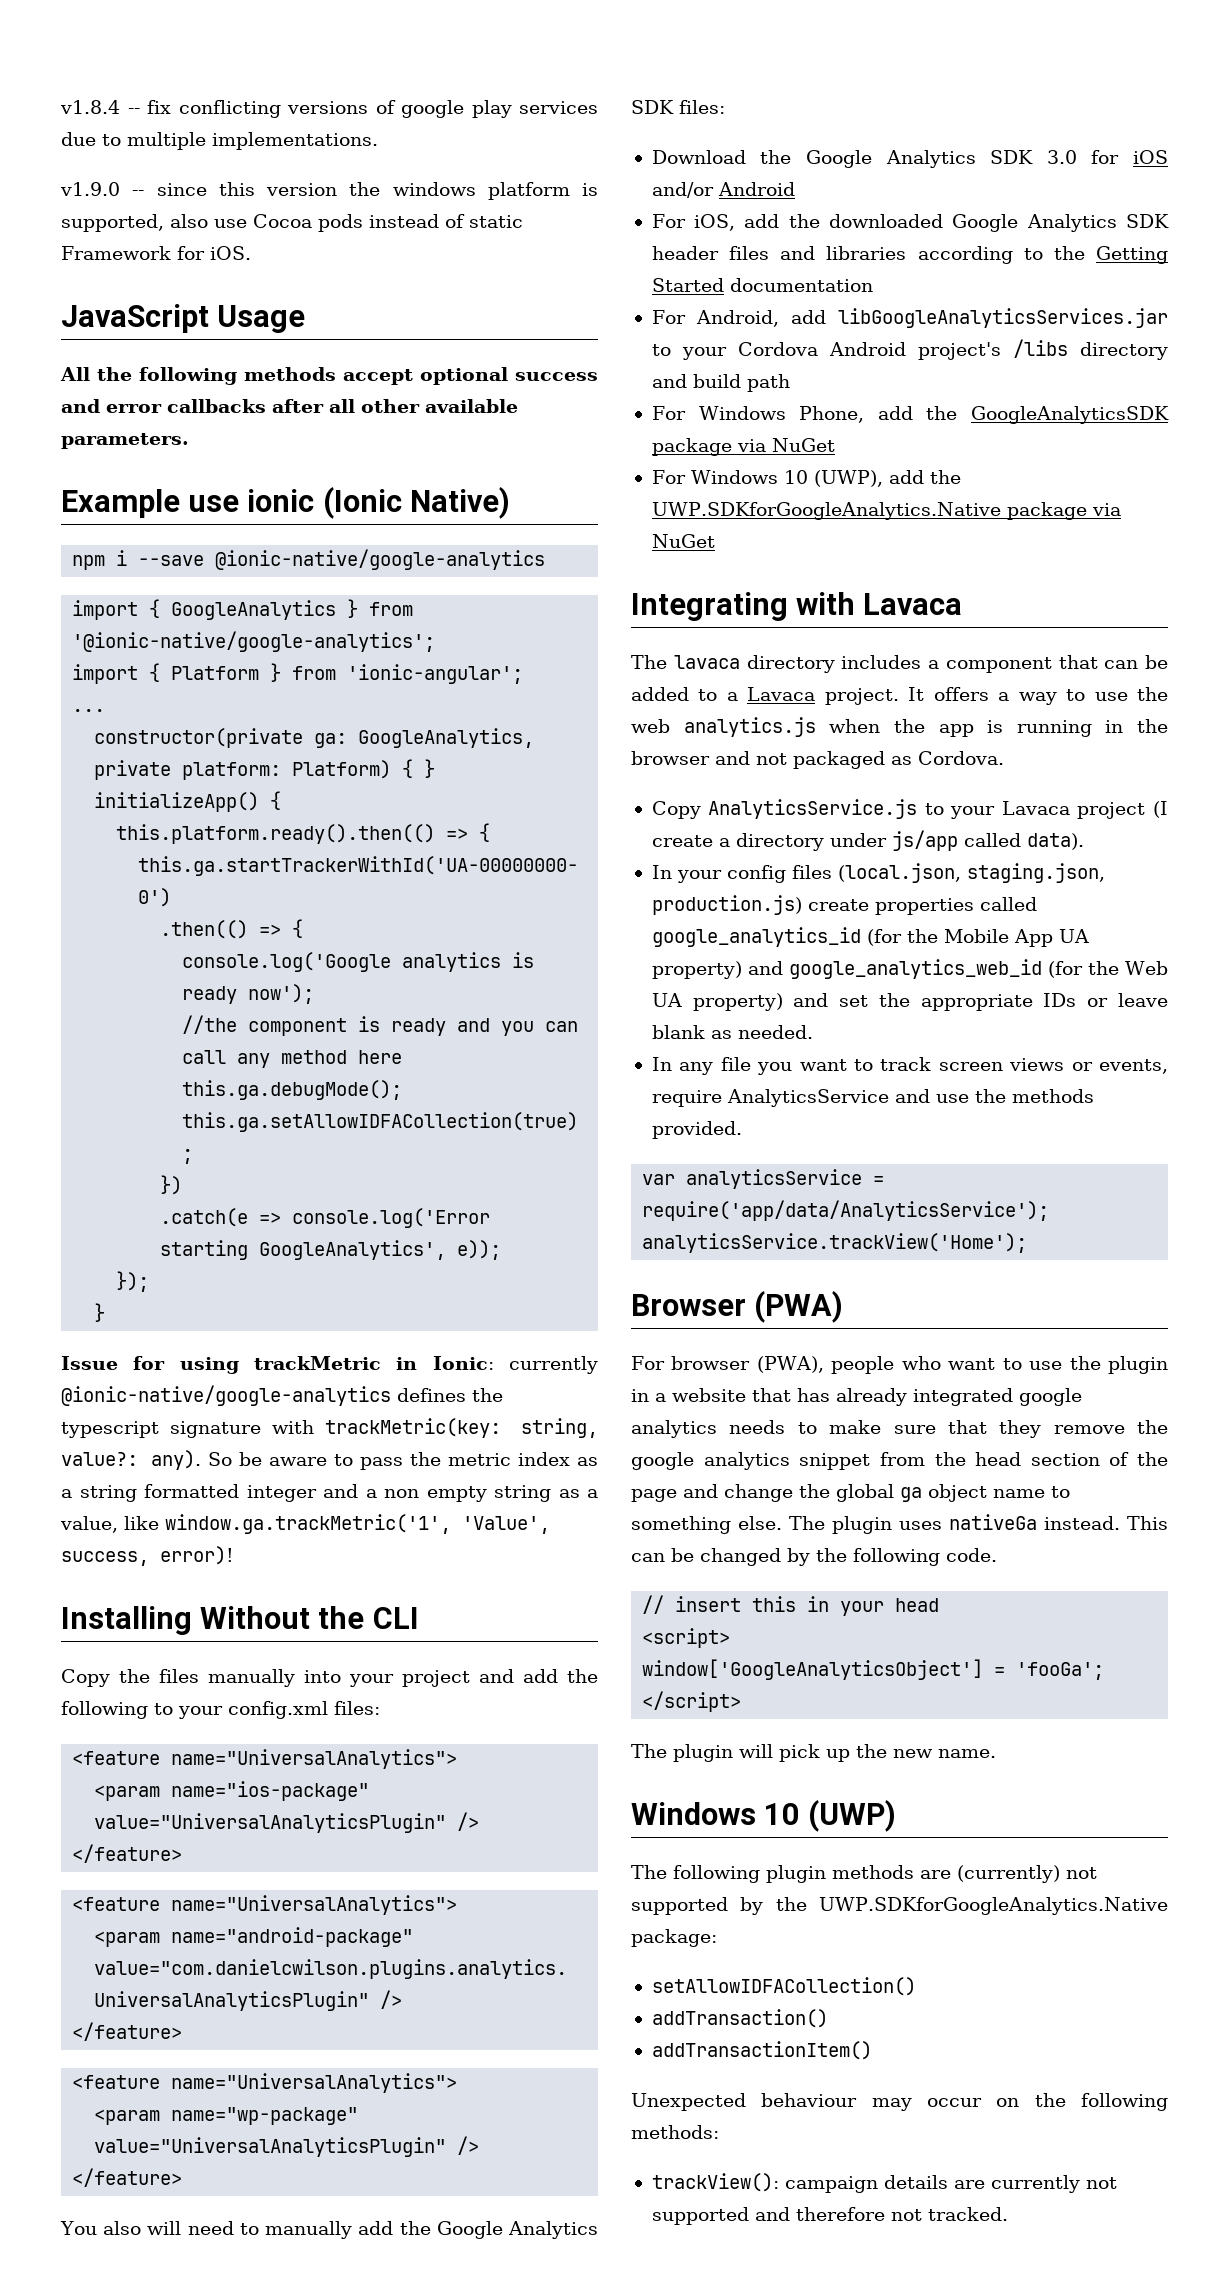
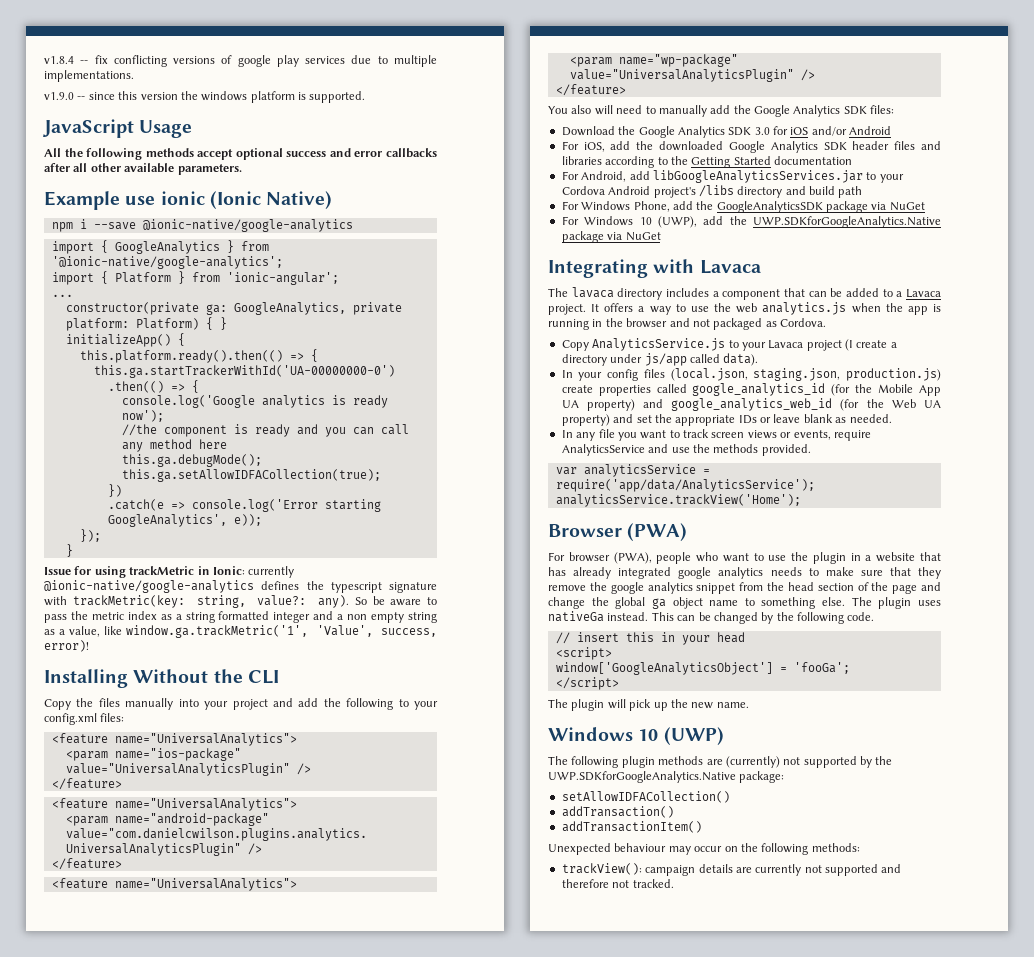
[61,214,523,232] [61,246,251,260] supported, also use Cocoa pods instead of static Framework for iOS. -> [309,91,366,103] supported.

